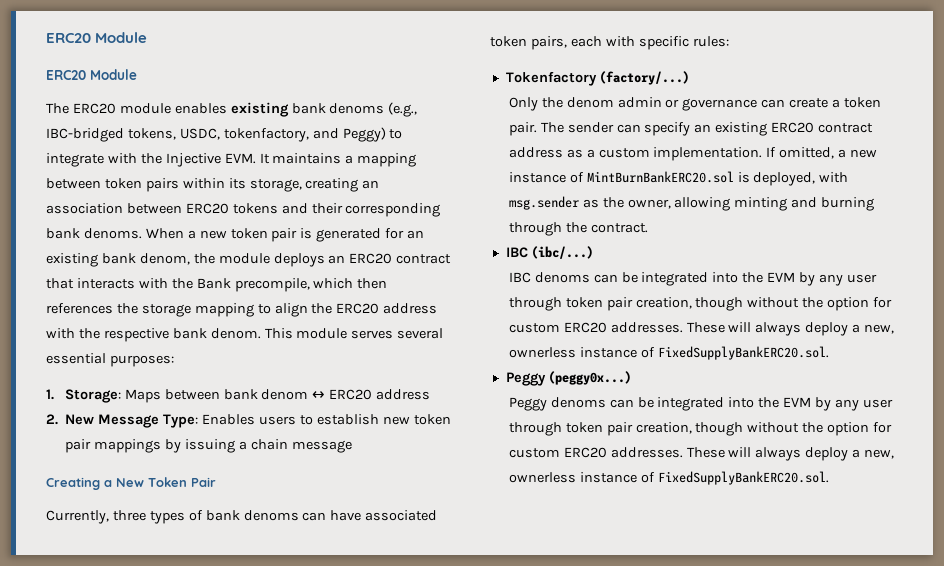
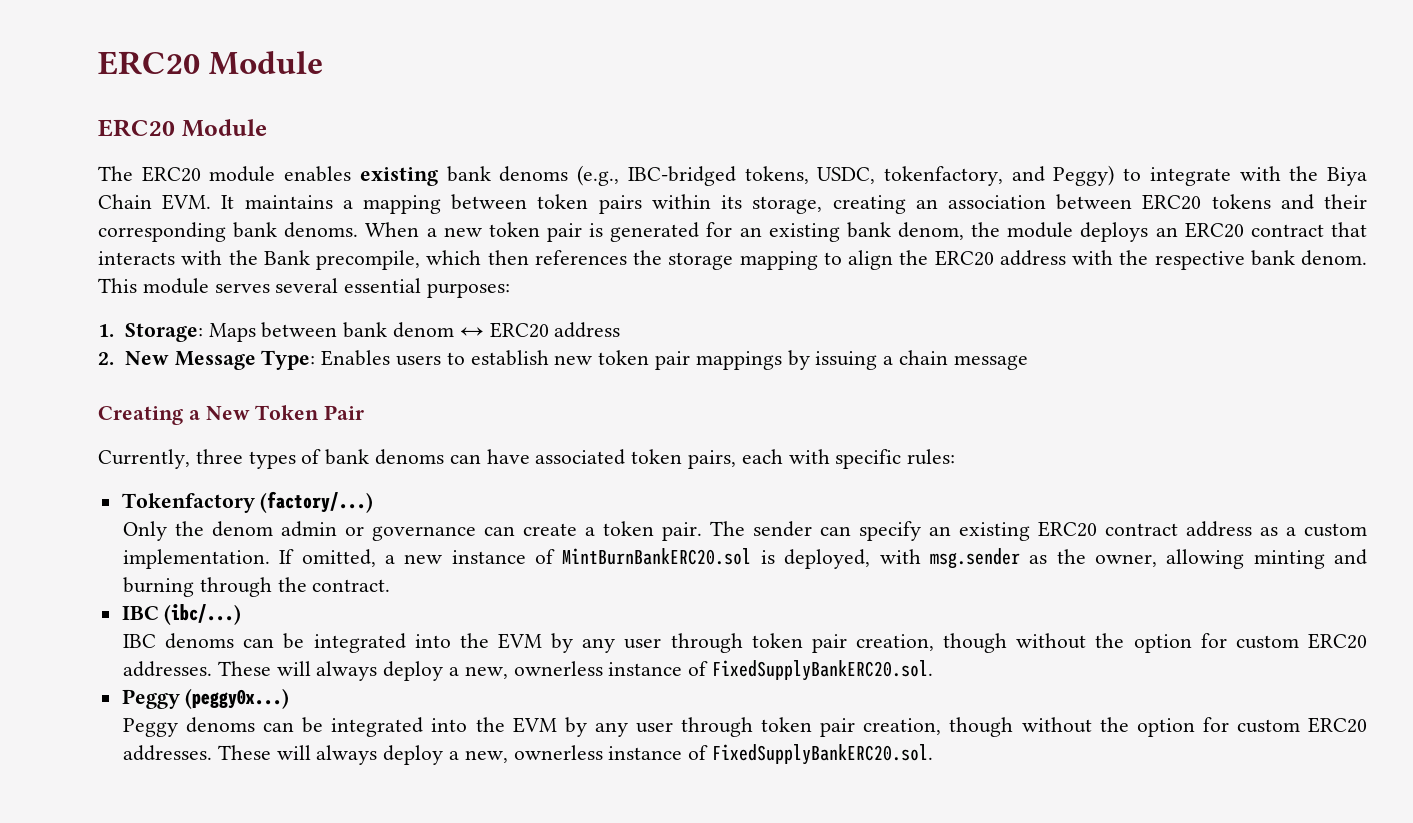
[165,153,221,167] Injective -> [1326,167,1367,186] [98,194,152,209] Biya Chain

